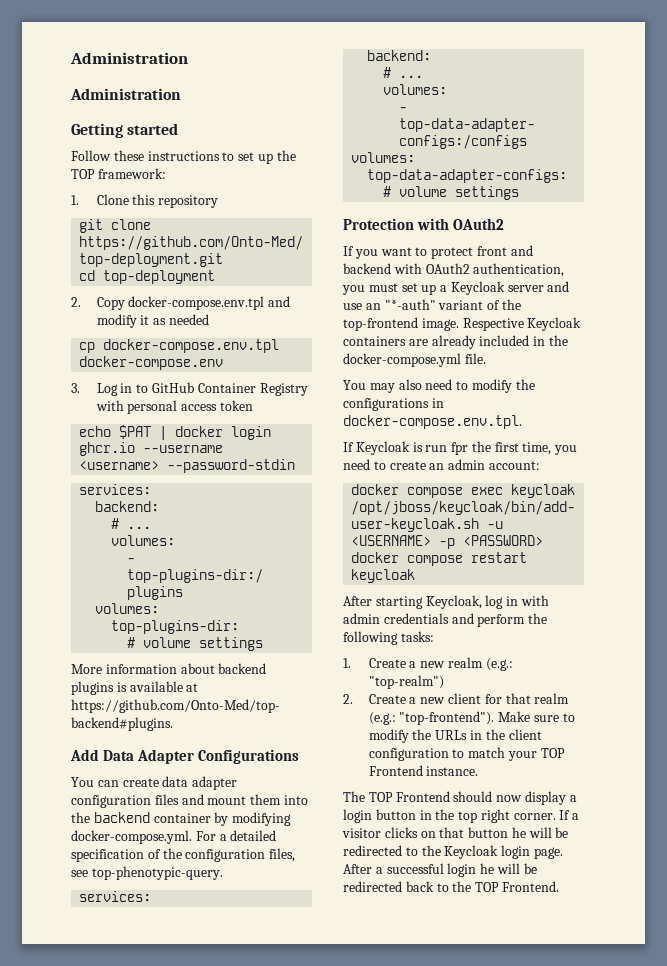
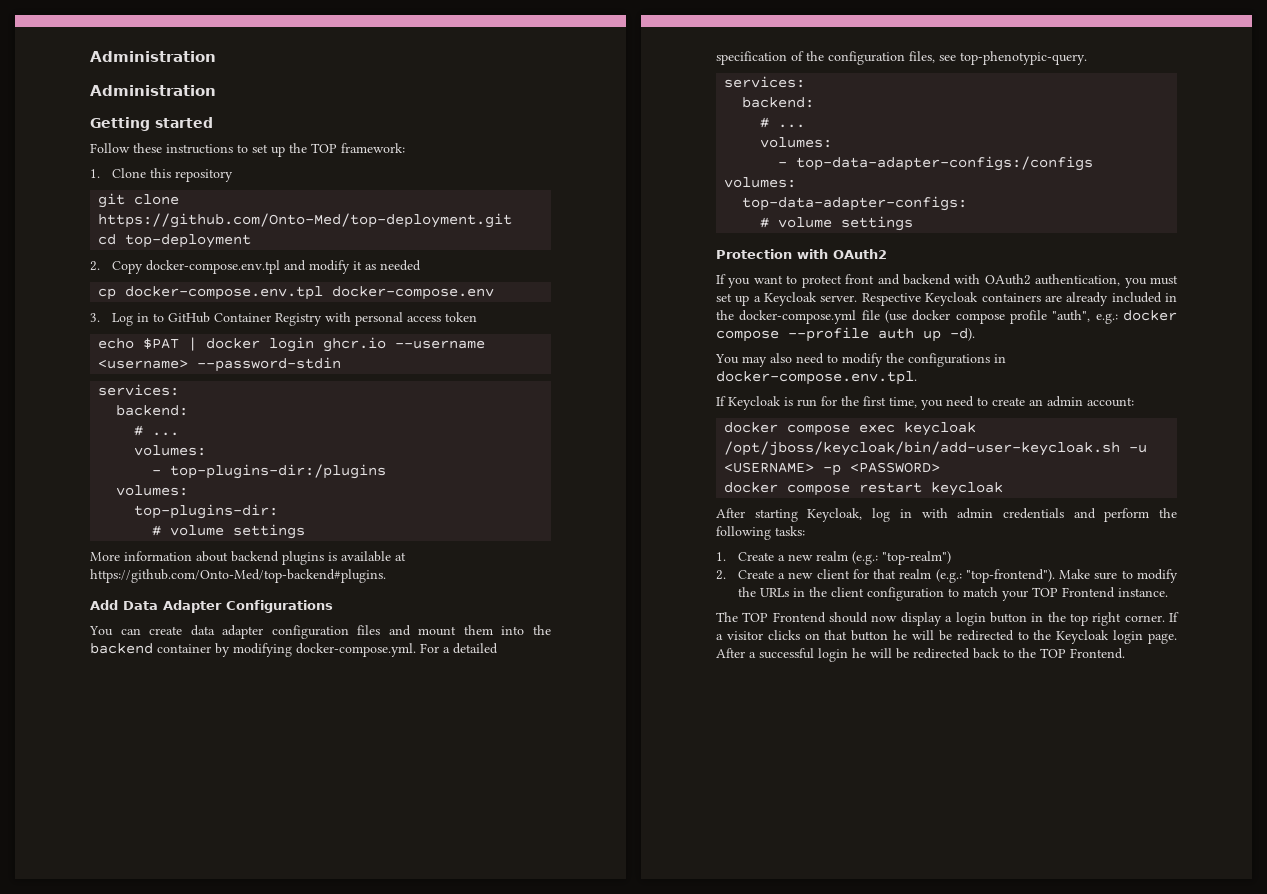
[507,281,570,292] [343,299,521,310] [343,317,459,331] server and use an "*-auth" variant of the top-frontend image. -> [820,295,858,302] server.
[464,353,486,364] file. -> [861,310,1177,324] [716,327,975,342] file (use docker compose profile "auth", e.g.: docker compose --profile auth up -d).
[451,442,469,455] fpr -> [821,396,837,406] for

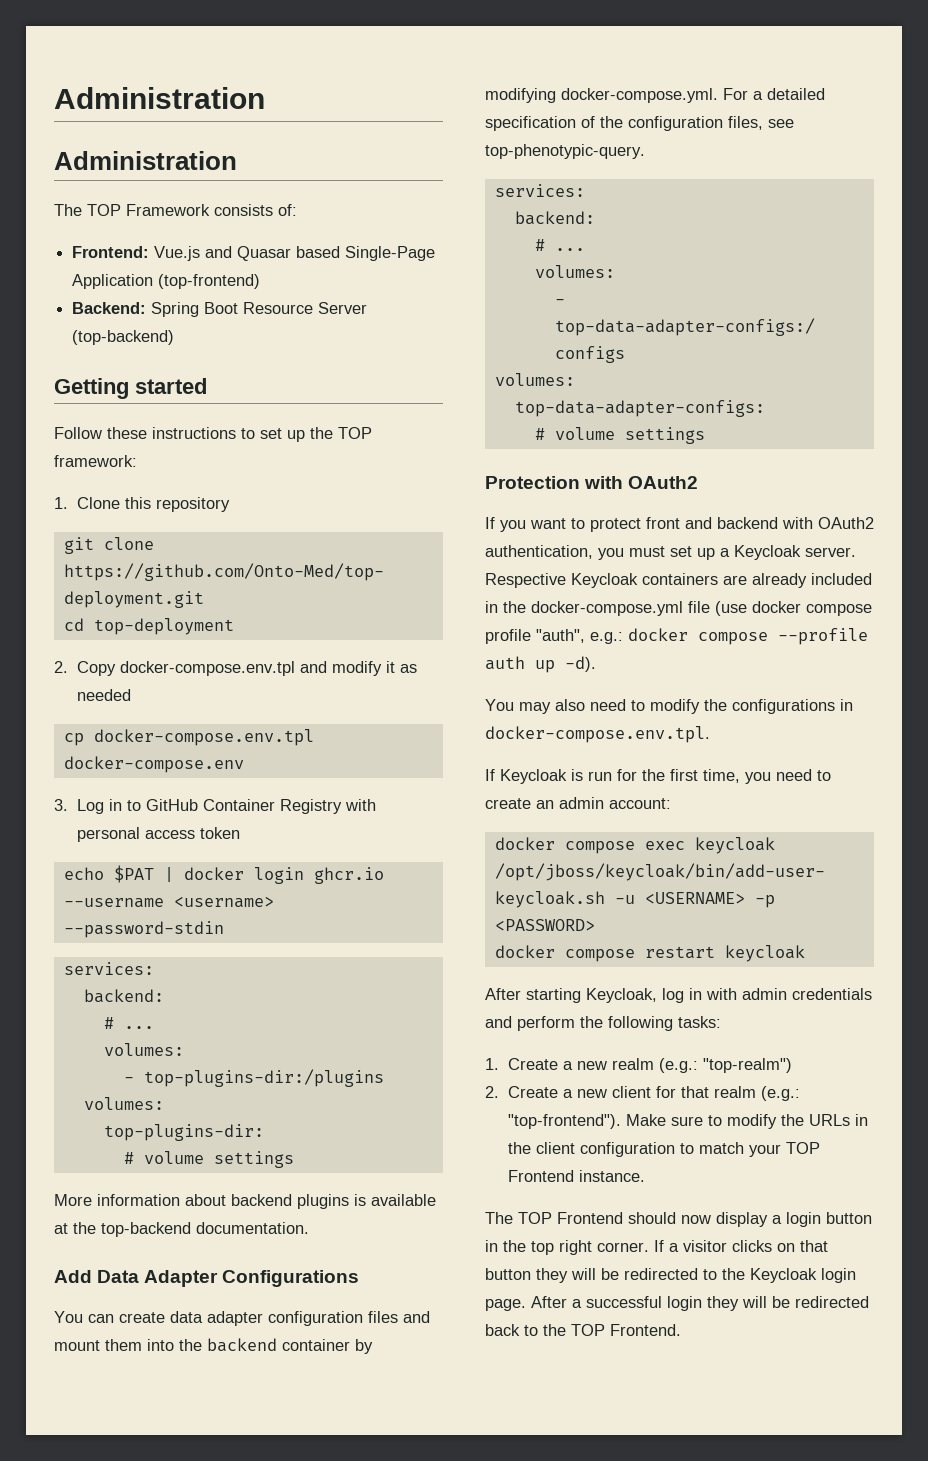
(216, 90) none -> [54,204,297,216] [72,246,436,261] [72,274,261,289] [72,302,368,317] [72,330,175,345] // The TOP Framework consists of: // Frontend: Vue.js and Quasar based Single-Page Application (top-frontend) // Backend: Spring Boot Resource Server (top-backend)
[90,569,386,583] https://github.com/Onto-Med/top-backend#plugins. -> [73,1222,309,1237] the top-backend documentation.
[893,630,908,640] he -> [536,1268,568,1283] they
[852,648,866,658] he -> [707,1296,739,1311] they

